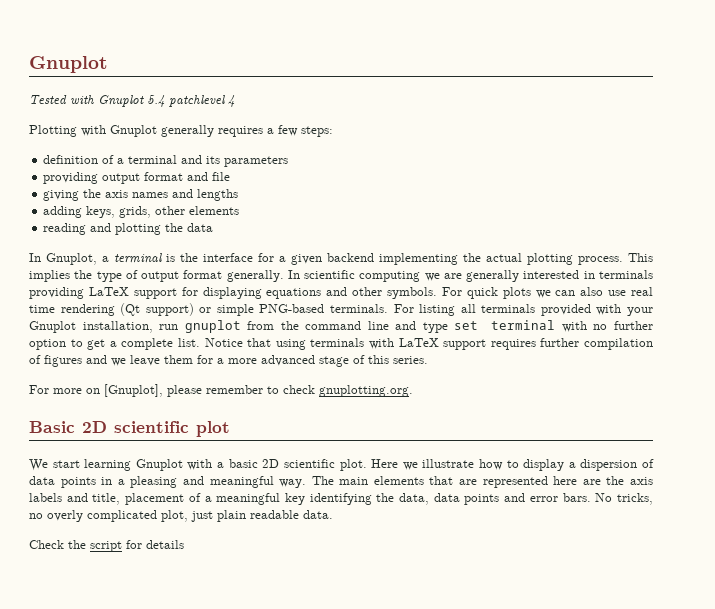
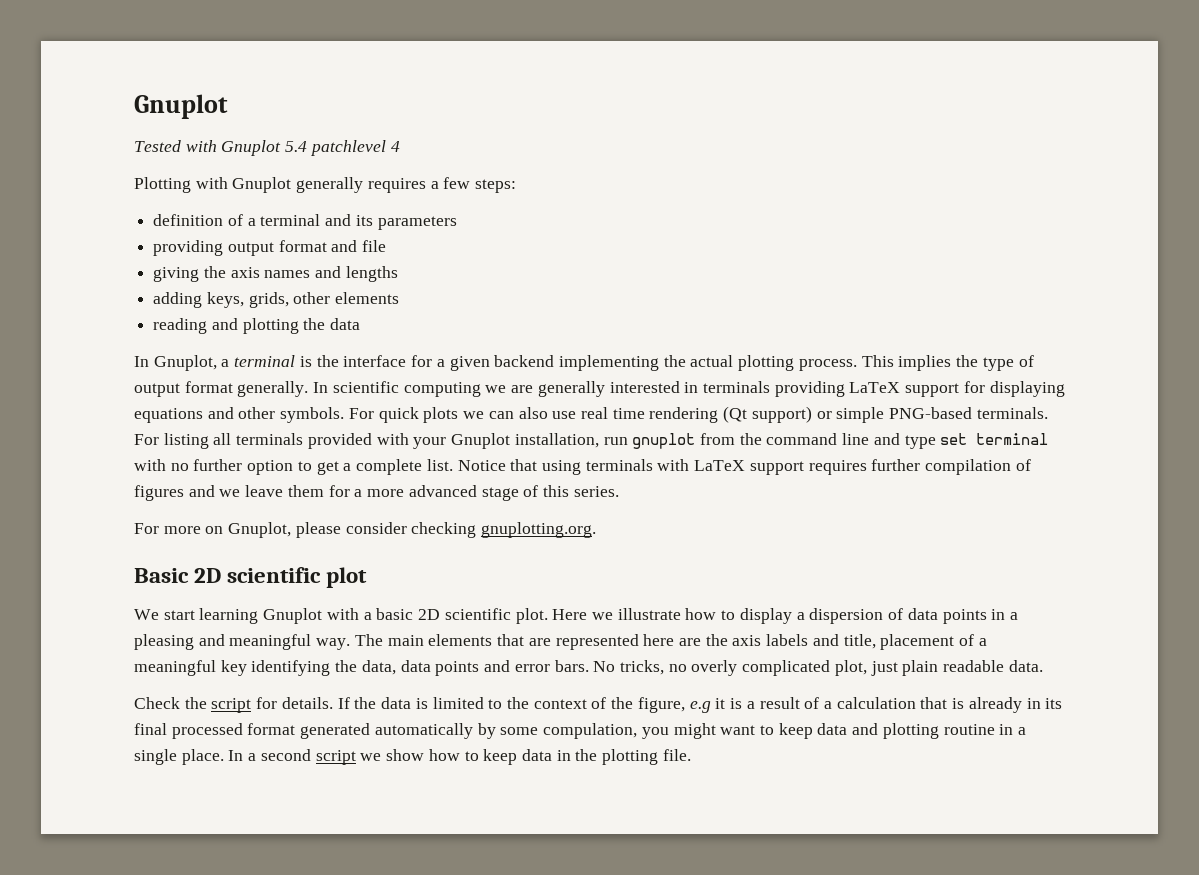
[104,384,315,397] [Gnuplot], please remember to check -> [228,522,477,538] Gnuplot, please consider checking
[146,540,184,549] details -> [281,697,1063,713] [134,723,1027,739] [134,749,691,765] details. If the data is limited to the context of the figure, e.g it is a result of a calculation that is already in its final processed format generated automatically by some compulation, you might want to keep data and plotting routine in a single place. In a second script we show how to keep data in the plotting file.

